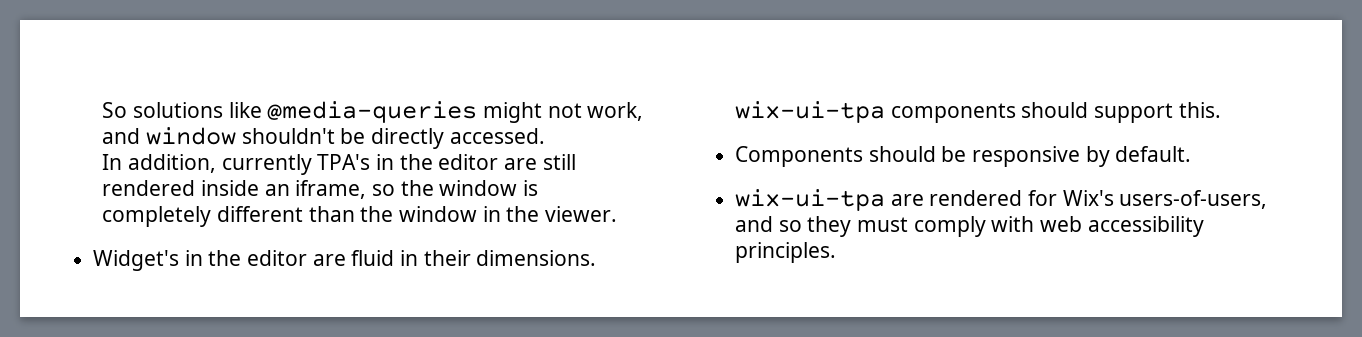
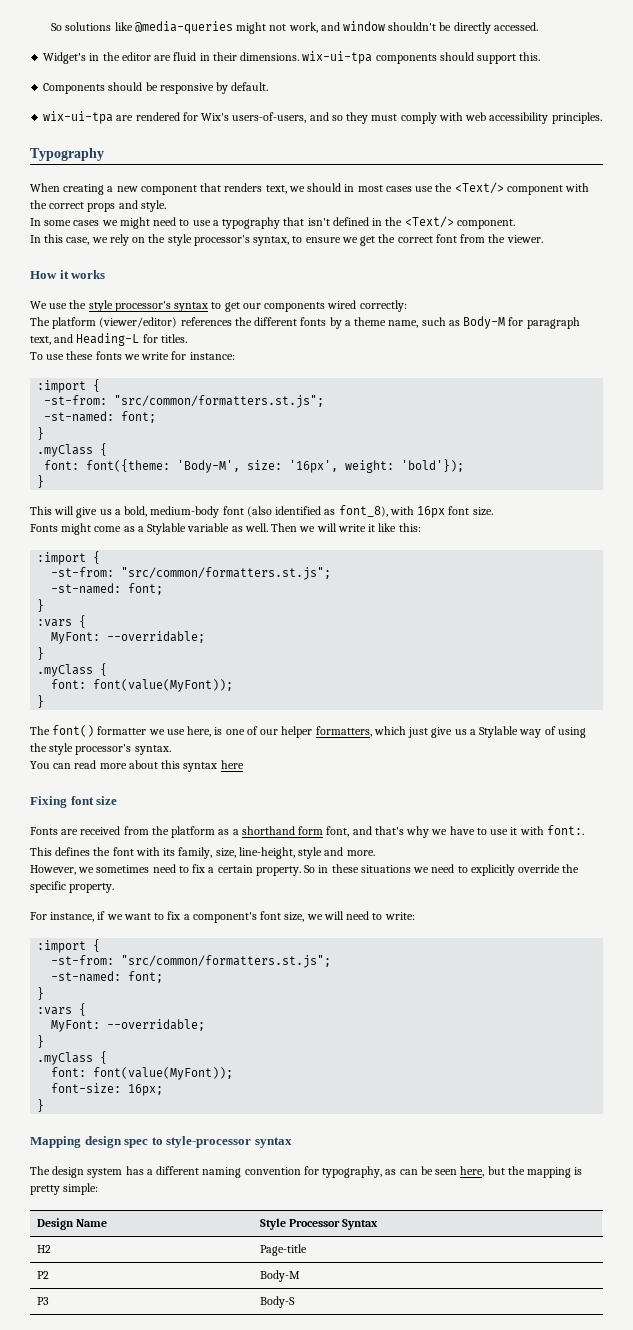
[102,154,576,175] [102,180,538,199] [102,206,617,227] // In addition, currently TPA's in the editor are still rendered inside an iframe, so the window is completely different than the window in the viewer. -> (538, 26) none
(837, 252) none -> [30,148,104,161] [30,182,590,195] [30,200,166,212] [30,216,515,229] [30,234,543,246] [30,270,106,279] [30,300,407,312] [30,316,580,329] [30,333,187,346] [30,351,235,360] [37,379,101,393] [44,395,325,408] [44,411,157,423] [37,427,45,440] [37,443,108,457] [44,459,465,473] [37,475,45,488] [30,505,493,518] [30,523,421,535] [37,551,101,565] [51,567,332,580] [51,583,164,595] [37,599,45,612] [37,615,87,628] [51,631,206,644] [37,647,45,660] [37,663,108,677] [51,679,234,692] [37,695,45,708] [30,725,586,738] [30,743,171,755] [30,760,244,772] [30,796,118,808] [30,825,584,838] [30,847,375,859] [30,864,580,876] [30,881,115,893] [30,911,415,923] [37,939,101,953] [51,955,332,968] [51,971,164,983] [37,987,45,1000] [37,1003,87,1016] [51,1019,206,1032] [37,1035,45,1048] [37,1051,108,1065] [51,1067,234,1080] [51,1083,164,1096] [37,1099,45,1112] [30,1136,292,1148] [30,1166,583,1178] [30,1183,99,1195] [36,1218,108,1230] [259,1218,379,1230] [36,1245,51,1253] [259,1244,307,1256] [36,1271,49,1279] [259,1270,300,1282] [36,1297,49,1305] [259,1296,295,1308] // Typography // When creating a new component that renders text, we should in most cases use the <Text/> component with the correct props and style. // In some cases we might need to use a typography that isn't defined in the <Text/> component. // In this case, we rely on the style processor's syntax, to ensure we get the correct font from the viewer. // How it works // We use the style processor's syntax to get our components wired correctly: // The platform (viewer/editor) references the different fonts by a theme name, such as Body-M for paragraph text, and Heading-L for titles. // To use these fonts we write for instance: // :import { // -st-from: "src/common/formatters.st.js"; // -st-named: font; // } // .myClass { // font: font({theme: 'Body-M', size: '16px', weight: 'bold'}); // } // This will give us a bold, medium-body font (also identified as font_8), with 16px font size. // Fonts might come as a Stylable variable as well. Then we will write it like this: // :import { // -st-from: "src/common/formatters.st.js"; // -st-named: font; // } // :vars { // MyFont: --overridable; // } // .myClass { // font: font(value(MyFont)); // } // The font() formatter we use here, is one of our helper formatters, which just give us a Stylable way of using the style processor's syntax. // You can read more about this syntax here // Fixing font size // Fonts are received from the platform as a shorthand form font, and that's why we have to use it with font:. // This defines the font with its family, size, line-height, style and more. // However, we sometimes need to fix a certain property. So in these situations we need to explicitly override the specific property. // For instance, if we want to fix a component's font size, we will need to write: // :import { // -st-from: "src/common/formatters.st.js"; // -st-named: font; // } // :vars { // MyFont: --overridable; // } // .myClass { // font: font(value(MyFont)); // font-size: 16px; // } // Mapping design spec to style-processor syntax // The design system has a different naming convention for typography, as can be seen here, but the mapping is pretty simple: // Design Name | Style Processor Syntax // H2 | Page-title // P2 | Body-M // P3 | Body-S

